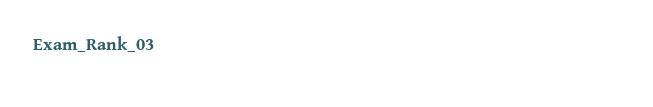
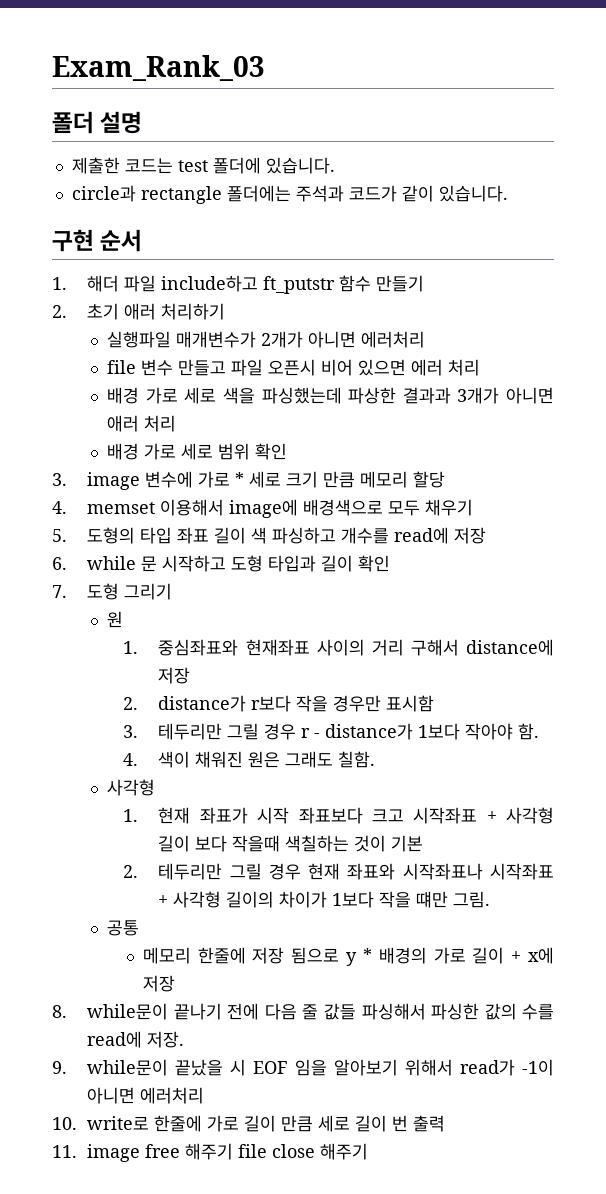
(154, 44) none -> [52,111,143,134] [71,157,335,174] [71,185,508,204] [52,229,143,252] [52,275,425,294] [52,303,226,320] [107,331,426,348] [107,359,481,376] [107,387,554,404] [107,415,177,432] [107,443,288,460] [52,471,446,490] [52,499,474,518] [52,527,487,544] [52,555,391,572] [52,583,173,600] [107,611,124,628] [122,639,554,656] [158,667,191,684] [122,695,435,712] [122,723,540,740] [122,751,376,768] [107,779,156,796] [122,807,554,824] [158,835,424,852] [122,863,554,880] [158,891,491,908] [107,920,140,936] [142,947,554,966] [142,975,175,992] [52,1003,554,1020] [87,1031,185,1048] [52,1059,554,1076] [87,1087,205,1104] [52,1115,446,1132] [52,1143,369,1162] // 폴더 설명 // 제출한 코드는 test 폴더에 있습니다. // circle과 rectangle 폴더에는 주석과 코드가 같이 있습니다. // 구현 순서 // 1. 해더 파일 include하고 ft_putstr 함수 만들기 // 2. 초기 애러 처리하기 // 실행파일 매개변수가 2개가 아니면 에러처리 // file 변수 만들고 파일 오픈시 비어 있으면 에러 처리 // 배경 가로 세로 색을 파싱했는데 파상한 결과과 3개가 아니면 애러 처리 // 배경 가로 세로 범위 확인 // 3. image 변수에 가로 * 세로 크기 만큼 메모리 할당 // 4. memset 이용해서 image에 배경색으로 모두 채우기 // 5. 도형의 타입 좌표 길이 색 파싱하고 개수를 read에 저장 // 6. while 문 시작하고 도형 타입과 길이 확인 // 7. 도형 그리기 // 원 // 1. 중심좌표와 현재좌표 사이의 거리 구해서 distance에 저장 // 2. distance가 r보다 작을 경우만 표시함 // 3. 테두리만 그릴 경우 r - distance가 1보다 작아야 함. // 4. 색이 채워진 원은 그래도 칠함. // 사각형 // 1. 현재 좌표가 시작 좌표보다 크고 시작좌표 + 사각형 길이 보다 작을때 색칠하는 것이 기본 // 2. 테두리만 그릴 경우 현재 좌표와 시작좌표나 시작좌표 + 사각형 길이의 차이가 1보다 작을 떄만 그림. // 공통 // 메모리 한줄에 저장 됨으로 y * 배경의 가로 길이 + x에 저장 // 8. while문이 끝나기 전에 다음 줄 값들 파싱해서 파싱한 값의 수를 read에 저장. // 9. while문이 끝났을 시 EOF 임을 알아보기 위해서 read가 -1이 아니면 에러처리 // 10. write로 한줄에 가로 길이 만큼 세로 길이 번 출력 // 11. image free 해주기 file close 해주기

